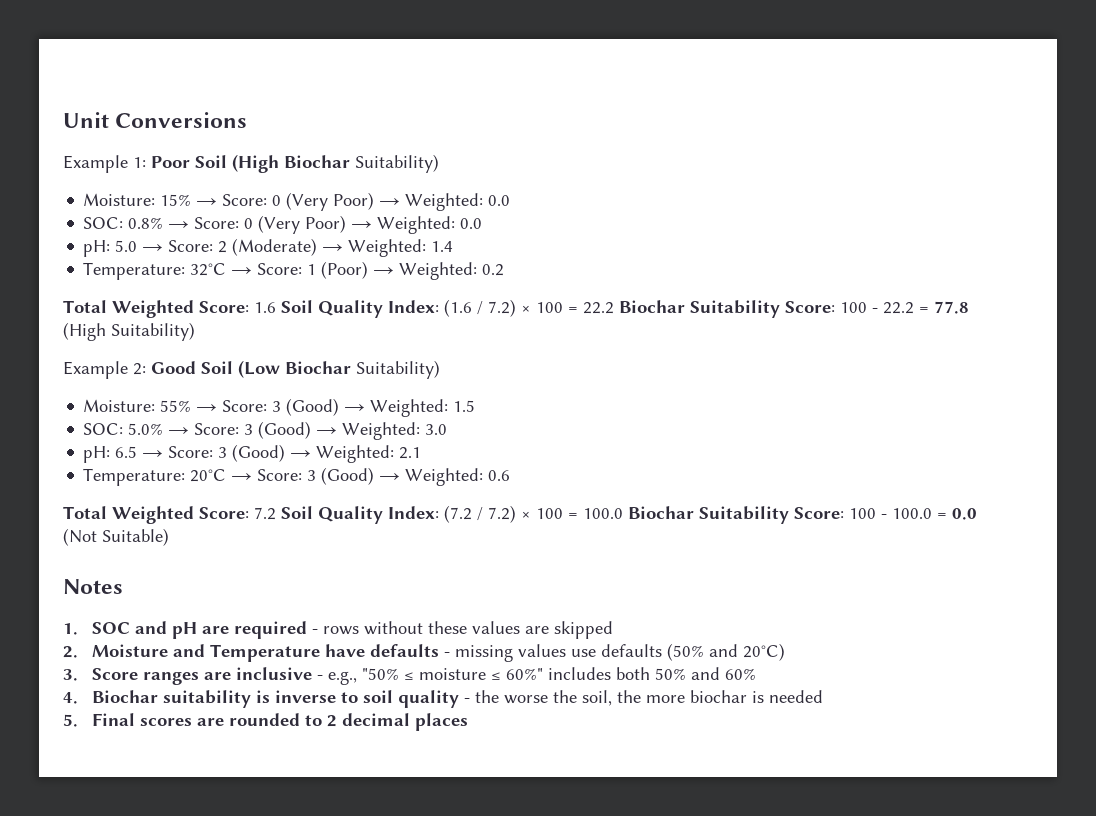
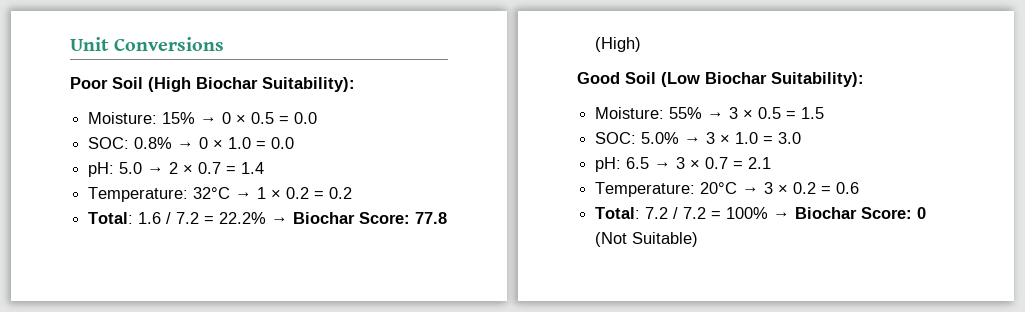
[63,155,146,173] Example 1: -> (225, 44) none
[355,154,439,173] Suitability) -> [262,77,355,92] Suitability):
[222,192,511,211] [83,215,456,234] Score: 0 (Very Poor) → Weighted: 0.0 // SOC: 0.8% → Score: 0 (Very Poor) → Weighted: -> [222,112,318,124] [88,137,267,149] 0 × 0.5 = 0.0 // SOC: 0.8% → 0 × 1.0 =
[168,238,427,257] Score: 2 (Moderate) → Weighted: -> [169,162,237,174] 2 × 0.7 =
[257,261,505,280] [63,299,969,318] [63,322,195,341] [63,361,146,379] Score: 1 (Poor) → Weighted: 0.2 // Total Weighted Score: 1.6 Soil Quality Index: (1.6 / 7.2) × 100 = 22.2 Biochar Suitability Score: 100 - 22.2 = 77.8 (High Suitability) // Example 2: -> [257,187,353,199] [88,212,448,224] [595,37,642,52] 1 × 0.2 = 0.2 // Total: 1.6 / 7.2 = 22.2% → Biochar Score: 77.8 (High) //
[356,360,440,379] Suitability) -> [771,72,864,87] Suitability):
[222,398,449,417] Score: 3 (Good) → Weighted: -> [729,107,797,119] 3 × 0.5 =
[194,421,421,440] Score: 3 (Good) → Weighted: -> [706,132,774,144] 3 × 1.0 =
[168,444,395,463] Score: 3 (Good) → Weighted: -> [676,157,744,169] 3 × 0.7 =
[257,467,511,486] [63,505,977,524] [63,528,169,546] [63,579,123,594] [63,621,614,639] [63,643,786,662] [63,667,757,685] [63,690,824,708] [63,713,469,731] Score: 3 (Good) → Weighted: 0.6 // Total Weighted Score: 7.2 Soil Quality Index: (7.2 / 7.2) × 100 = 100.0 Biochar Suitability Score: 100 - 100.0 = 0.0 (Not Suitable) // Notes // 1. SOC and pH are required - rows without these values are skipped // 2. Moisture and Temperature have defaults - missing values use defaults (50% and 20°C) // 3. Score ranges are inclusive - e.g., "50% ≤ moisture ≤ 60%" includes both 50% and 60% // 4. Biochar suitability is inverse to soil quality - the worse the soil, the more biochar is needed // 5. Final scores are rounded to 2 decimal places -> [764,182,860,194] [595,207,927,219] [595,232,699,247] 3 × 0.2 = 0.6 // Total: 7.2 / 7.2 = 100% → Biochar Score: 0 (Not Suitable)

